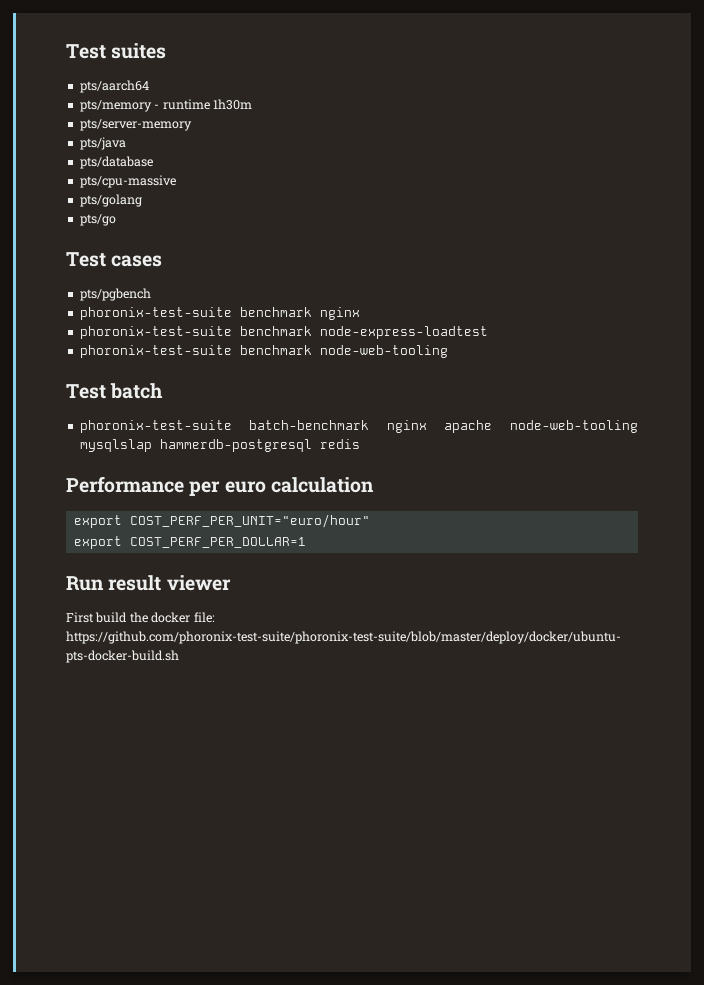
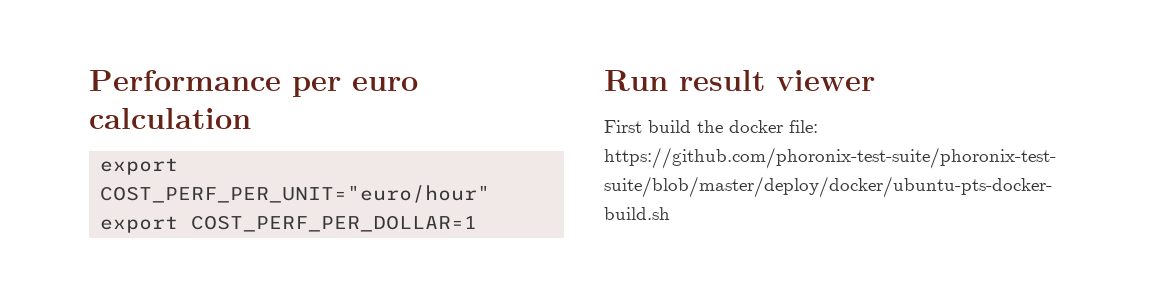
[66,43,167,59] [79,80,149,93] [79,99,252,112] [79,119,192,131] [79,137,126,150] [79,156,153,169] [79,175,176,188] [79,194,142,207] [79,214,116,226] [66,252,163,267] [79,288,151,301] [79,307,360,320] [79,326,488,339] [79,345,448,358] [66,383,164,399] [79,420,638,433] [79,439,360,452] Test suites // pts/aarch64 // pts/memory - runtime 1h30m // pts/server-memory // pts/java // pts/database // pts/cpu-massive // pts/golang // pts/go // Test cases // pts/pgbench // phoronix-test-suite benchmark nginx // phoronix-test-suite benchmark node-express-loadtest // phoronix-test-suite benchmark node-web-tooling // Test batch // phoronix-test-suite batch-benchmark nginx apache node-web-tooling mysqlslap hammerdb-postgresql redis // -> (89, 80) none

